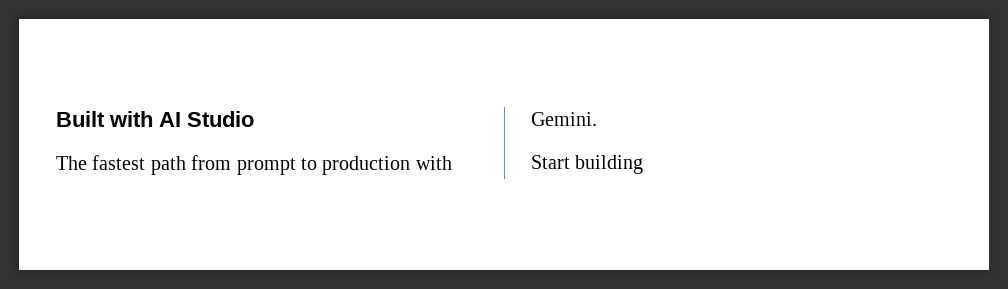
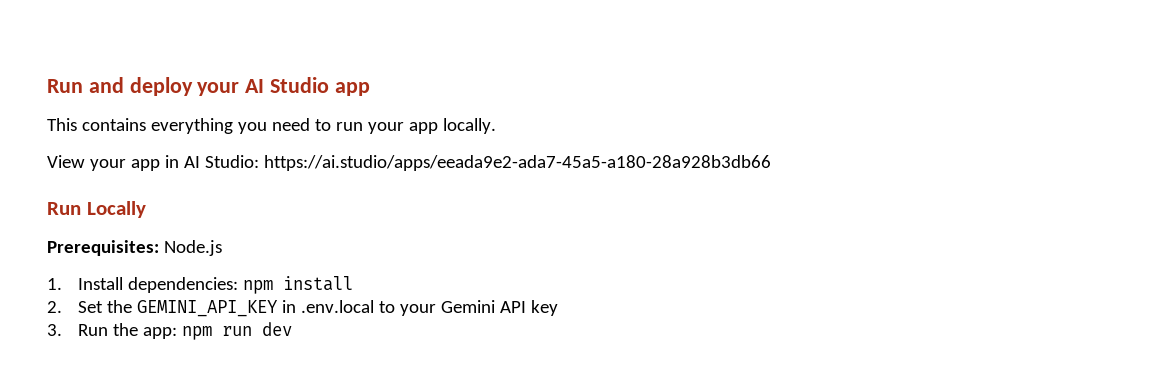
[56,111,254,127] [56,155,452,175] [531,112,597,126] [531,155,644,174] Built with AI Studio // The fastest path from prompt to production with Gemini. // Start building -> [47,77,370,96] [47,118,496,134] [47,155,771,171] [47,201,146,218] [47,240,222,256] [47,276,353,294] [47,300,558,317] [47,322,292,340] Run and deploy your AI Studio app // This contains everything you need to run your app locally. // View your app in AI Studio: https://ai.studio/apps/eeada9e2-ada7-45a5-a180-28a928b3db66 // Run Locally // Prerequisites: Node.js // 1. Install dependencies: npm install // 2. Set the GEMINI_API_KEY in .env.local to your Gemini API key // 3. Run the app: npm run dev

